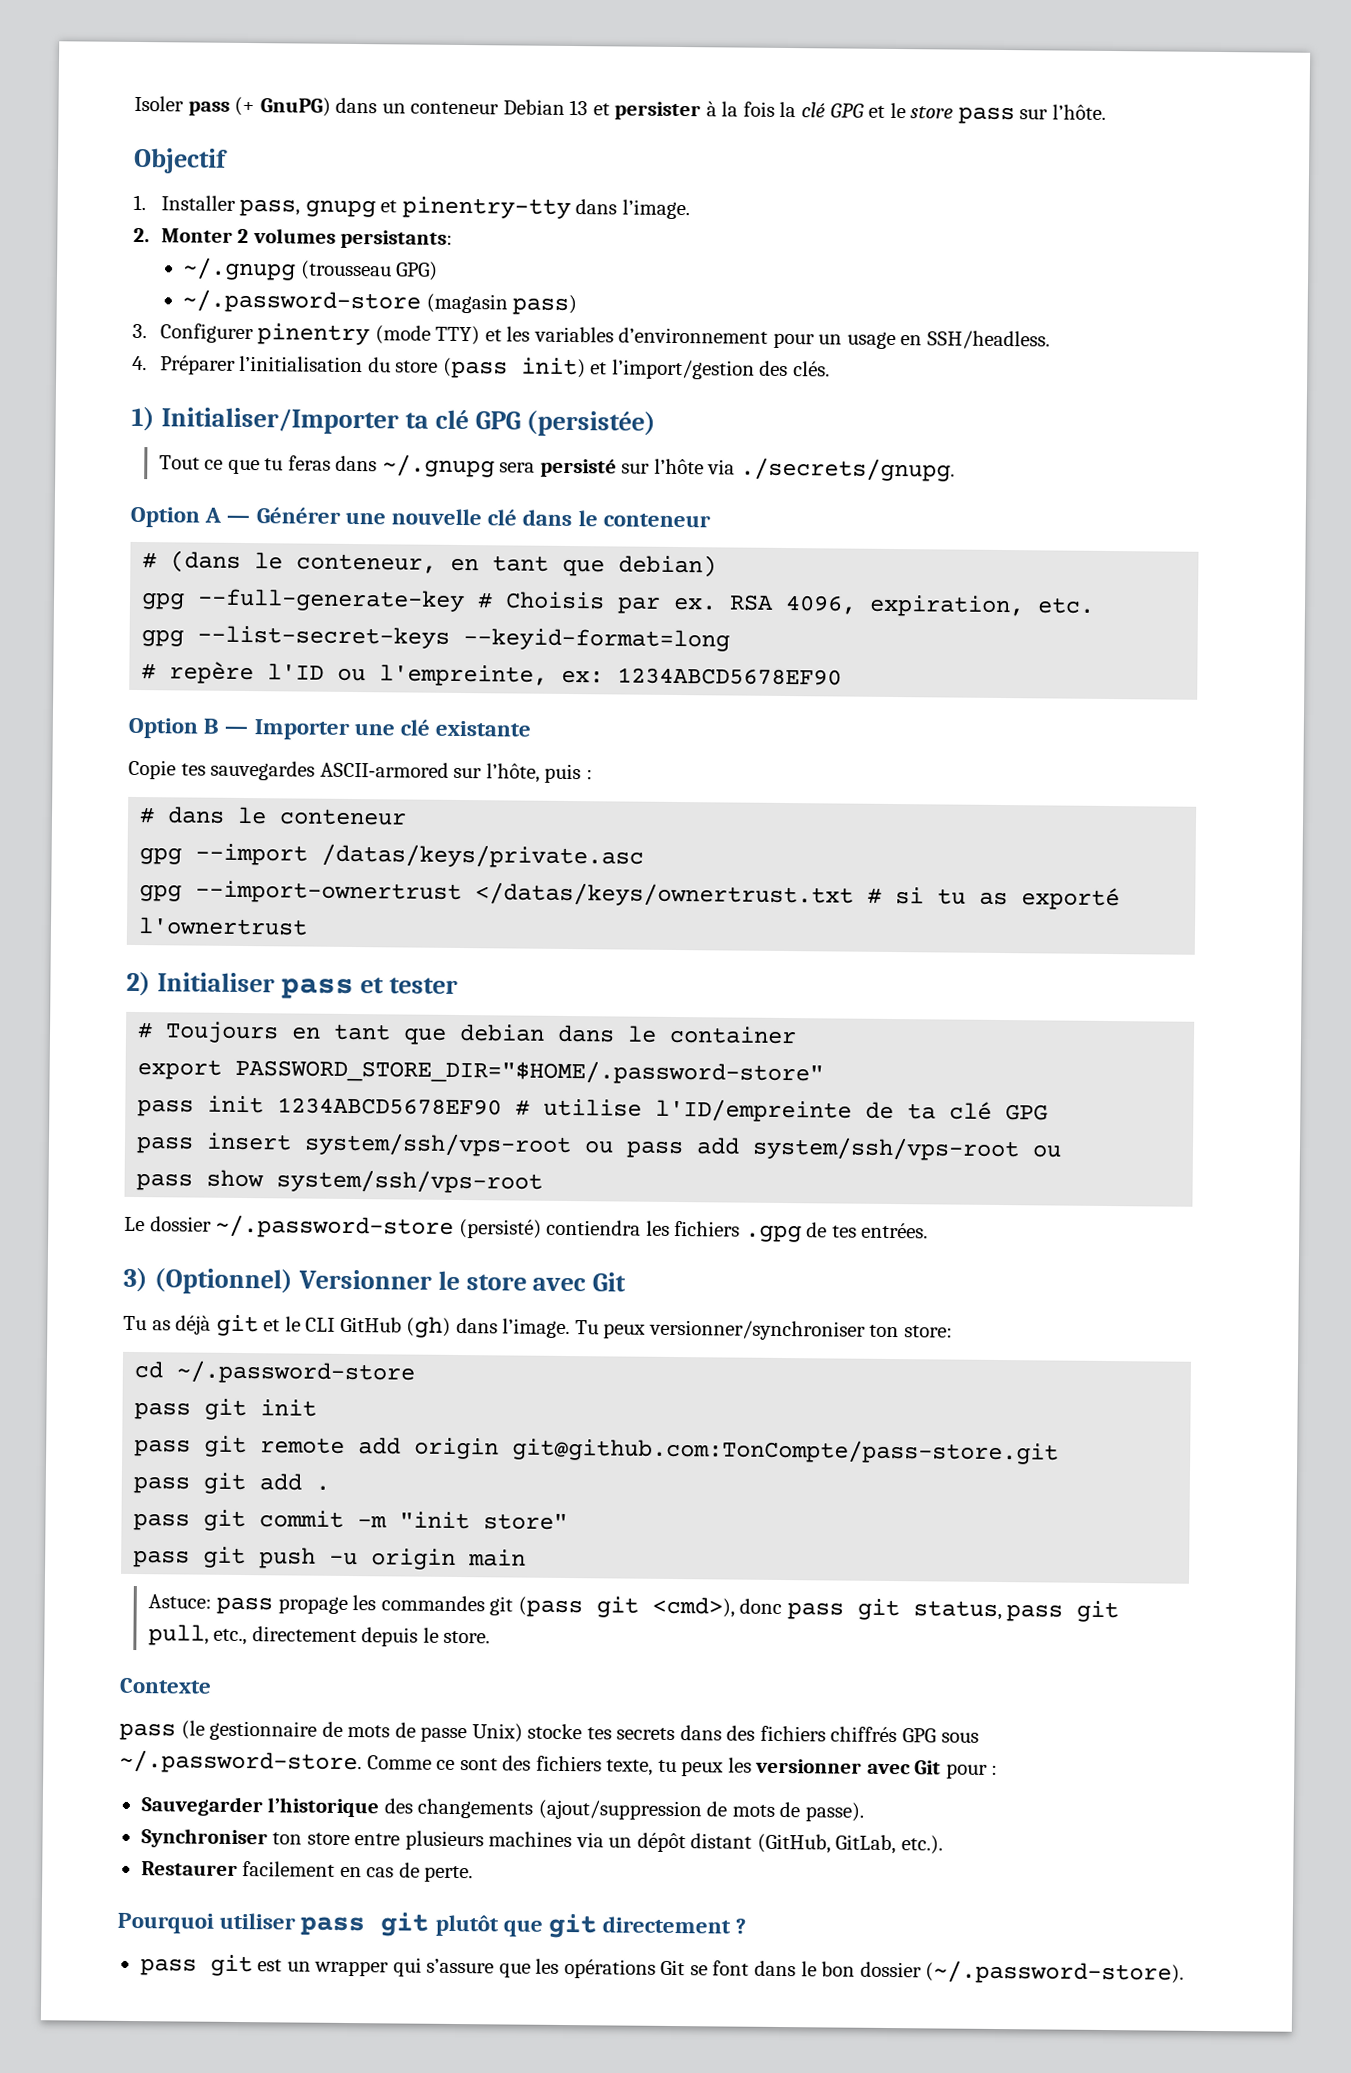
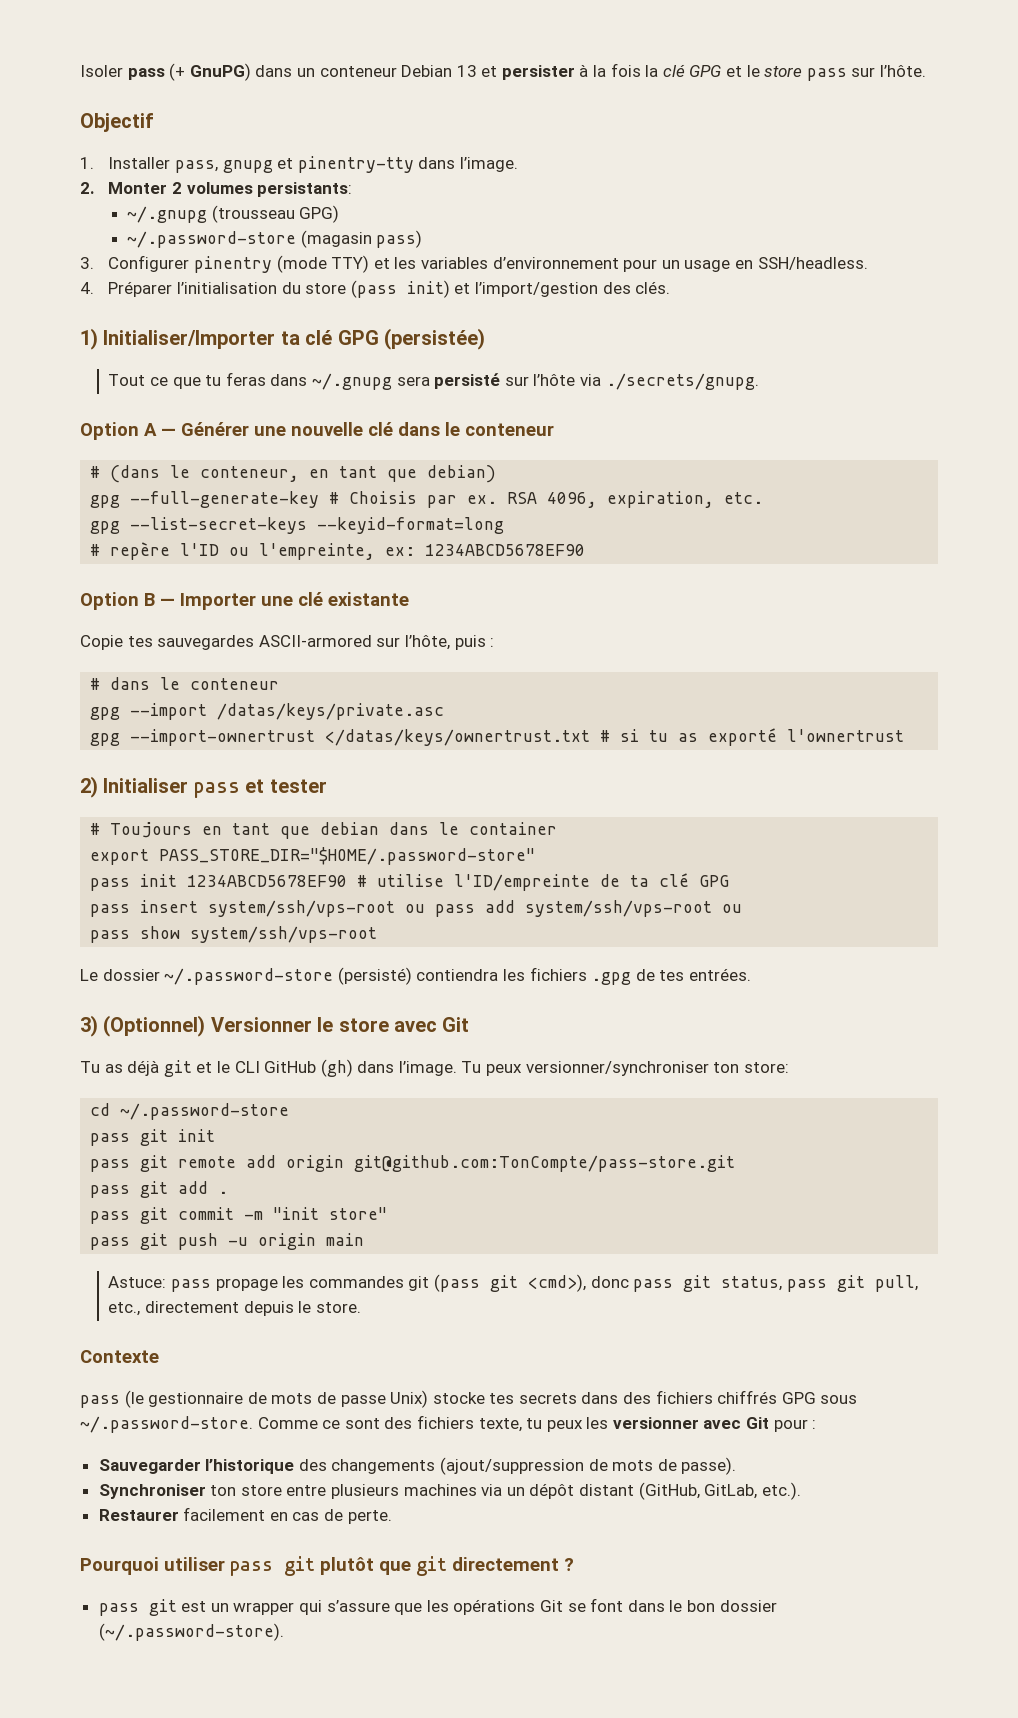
[235,1057,825,1086] PASSWORD_STORE_DIR="$HOME/.password-store" -> [159,847,536,865] PASS_STORE_DIR="$HOME/.password-store"

